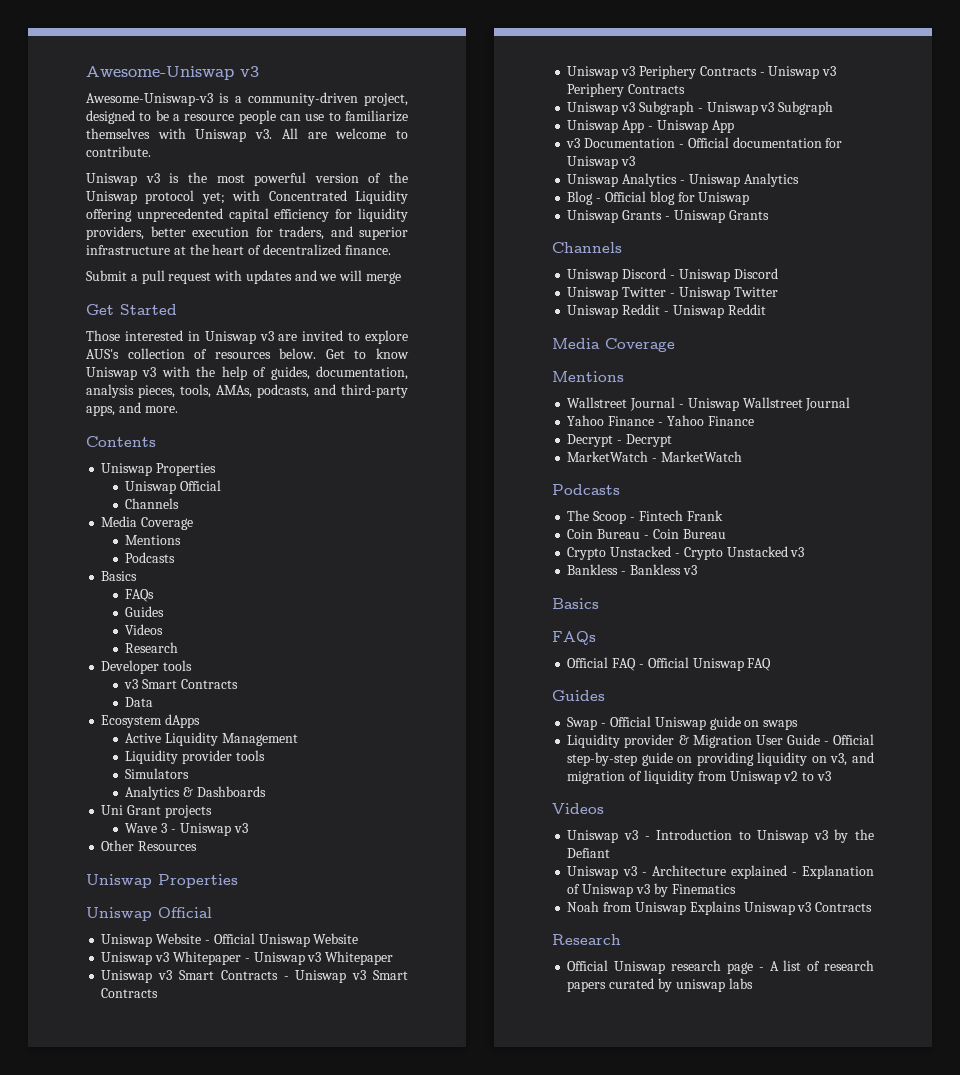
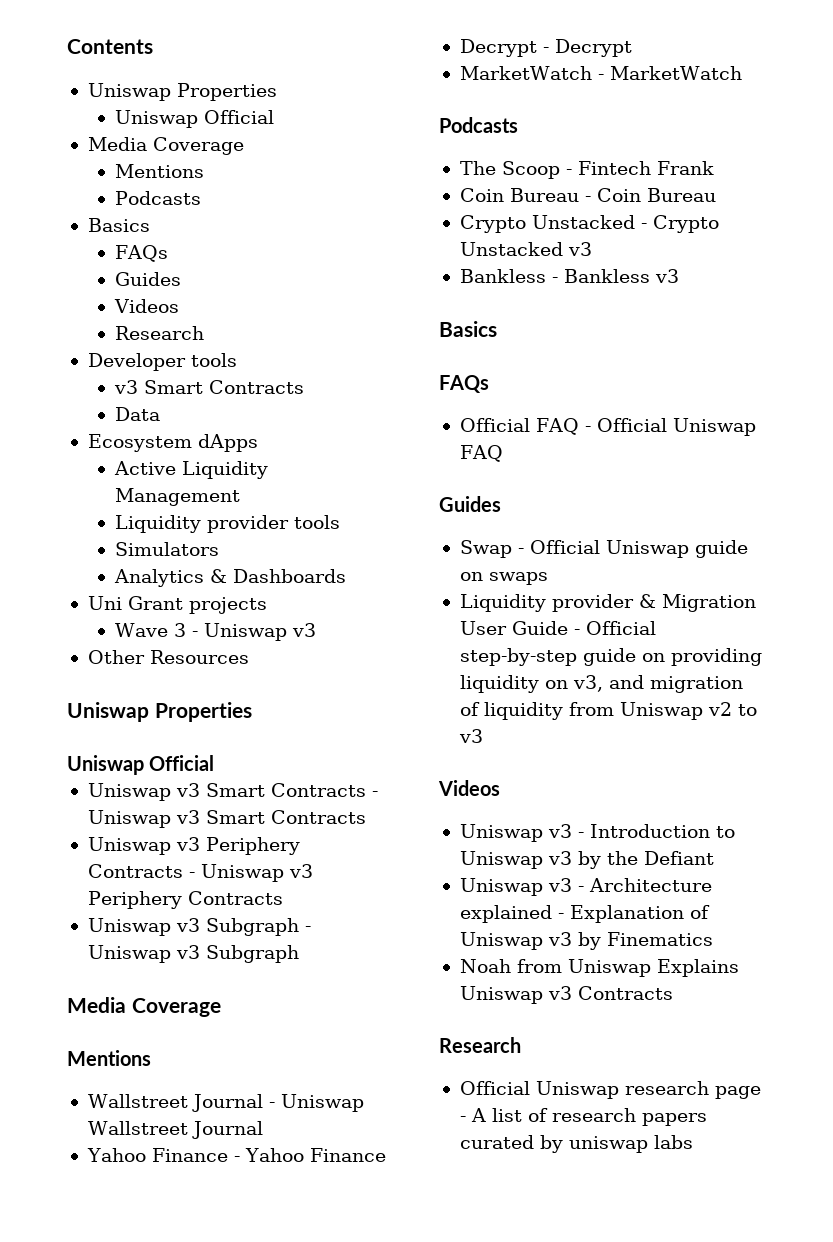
[86,66,259,80] [86,92,408,106] [86,110,409,124] [86,128,408,142] [86,146,151,157] [86,172,408,186] [86,190,408,204] [86,208,409,222] [86,226,408,240] [86,244,391,256] [86,270,402,284] [86,304,177,315] [86,330,408,344] [86,348,409,359] [86,366,408,380] [86,384,408,398] [86,402,178,416] Awesome-Uniswap v3 // Awesome-Uniswap-v3 is a community-driven project, designed to be a resource people can use to familiarize themselves with Uniswap v3. All are welcome to contribute. // Uniswap v3 is the most powerful version of the Uniswap protocol yet; with Concentrated Liquidity offering unprecedented capital efficiency for liquidity providers, better execution for traders, and superior infrastructure at the heart of decentralized finance. // Submit a pull request with updates and we will merge // Get Started // Those interested in Uniswap v3 are invited to explore AUS's collection of resources below. Get to know Uniswap v3 with the help of guides, documentation, analysis pieces, tools, AMAs, podcasts, and third-party apps, and more. // -> (67, 46) none
[125,498,180,509] // Channels -> (275, 117) none
[101,933,359,947] [101,951,394,965] // Uniswap Website - Official Uniswap Website // Uniswap v3 Whitepaper - Uniswap v3 Whitepaper -> (215, 763) none
[567,120,734,133] [566,137,843,148] [567,156,636,169] [567,173,799,187] [567,191,750,205] [567,210,769,223] [552,242,622,253] [567,268,778,282] [567,287,778,300] [567,304,766,318] // Uniswap App - Uniswap App // v3 Documentation - Official documentation for Uniswap v3 // Uniswap Analytics - Uniswap Analytics // Blog - Official blog for Uniswap // Uniswap Grants - Uniswap Grants // Channels // Uniswap Discord - Uniswap Discord // Uniswap Twitter - Uniswap Twitter // Uniswap Reddit - Uniswap Reddit -> (299, 954) none

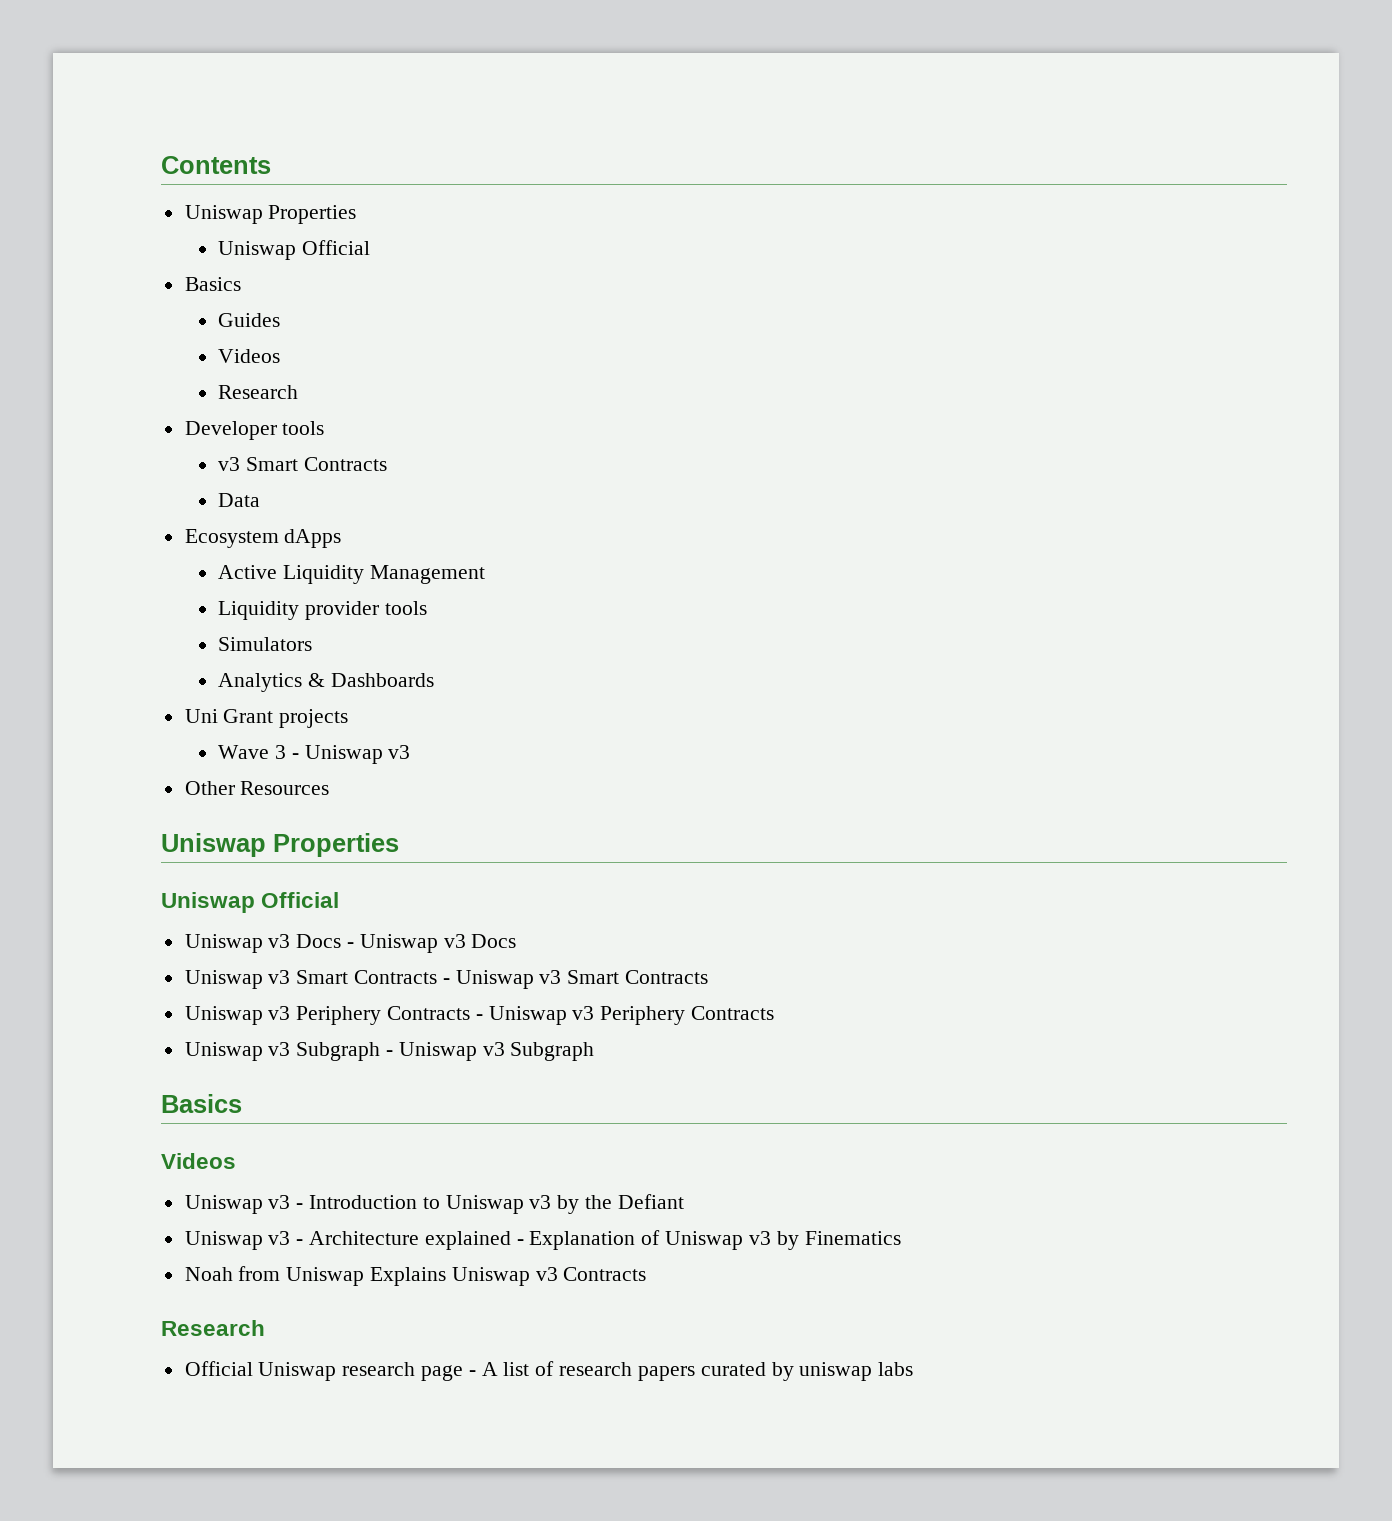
[87,137,244,155] [115,164,205,178] [115,191,202,205] [87,218,150,232] [115,245,169,262] // Media Coverage // Mentions // Podcasts // Basics // FAQs -> [184,277,241,291] // Basics
(215, 763) none -> [184,934,517,953] // Uniswap v3 Docs - Uniswap v3 Docs
[67,997,221,1017] [67,1050,151,1066] [87,1094,364,1112] [87,1121,263,1139] [86,1148,386,1162] [459,39,632,57] [459,66,742,80] [439,117,518,133] [459,161,714,179] [459,188,716,202] [459,215,719,233] [459,242,592,256] [459,269,679,283] [439,321,497,337] [439,375,489,393] [459,418,756,436] [459,445,503,462] [439,496,501,512] [459,540,748,558] [459,572,548,585] [459,594,756,612] [459,621,656,635] [459,648,762,666] [459,675,743,693] [459,702,757,720] [458,729,483,743] Media Coverage // Mentions // Wallstreet Journal - Uniswap Wallstreet Journal // Yahoo Finance - Yahoo Finance // Decrypt - Decrypt // MarketWatch - MarketWatch // Podcasts // The Scoop - Fintech Frank // Coin Bureau - Coin Bureau // Crypto Unstacked - Crypto Unstacked v3 // Bankless - Bankless v3 // Basics // FAQs // Official FAQ - Official Uniswap FAQ // Guides // Swap - Official Uniswap guide on swaps // Liquidity provider & Migration User Guide - Official step-by-step guide on providing liquidity on v3, and migration of liquidity from Uniswap v2 to v3 -> [161,1094,242,1113] Basics

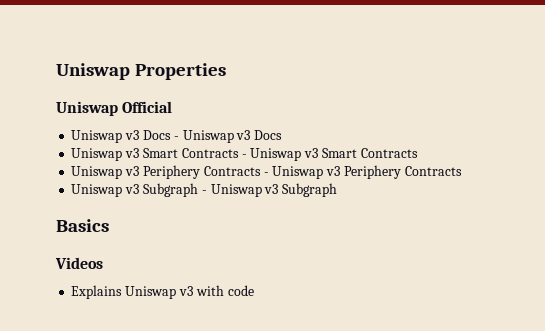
[161,156,271,174] [184,205,357,224] [218,240,370,260] [184,277,241,291] [218,313,281,327] [218,349,281,363] [218,385,299,399] [184,421,325,440] [218,457,387,471] [218,493,261,507] [184,529,342,548] [218,565,485,584] [218,601,427,620] [218,637,313,651] [218,673,434,692] [184,709,349,728] [218,745,411,764] [184,781,330,795] Contents // Uniswap Properties // Uniswap Official // Basics // Guides // Videos // Research // Developer tools // v3 Smart Contracts // Data // Ecosystem dApps // Active Liquidity Management // Liquidity provider tools // Simulators // Analytics & Dashboards // Uni Grant projects // Wave 3 - Uniswap v3 // Other Resources // -> (56, 71) none
[184,1194,684,1214] [184,1230,901,1250] [184,1266,647,1286] [161,1320,265,1336] [184,1361,914,1381] Uniswap v3 - Introduction to Uniswap v3 by the Defiant // Uniswap v3 - Architecture explained - Explanation of Uniswap v3 by Finematics // Noah from Uniswap Explains Uniswap v3 Contracts // Research // Official Uniswap research page - A list of research papers curated by uniswap labs -> [71,285,254,299] Explains Uniswap v3 with code

